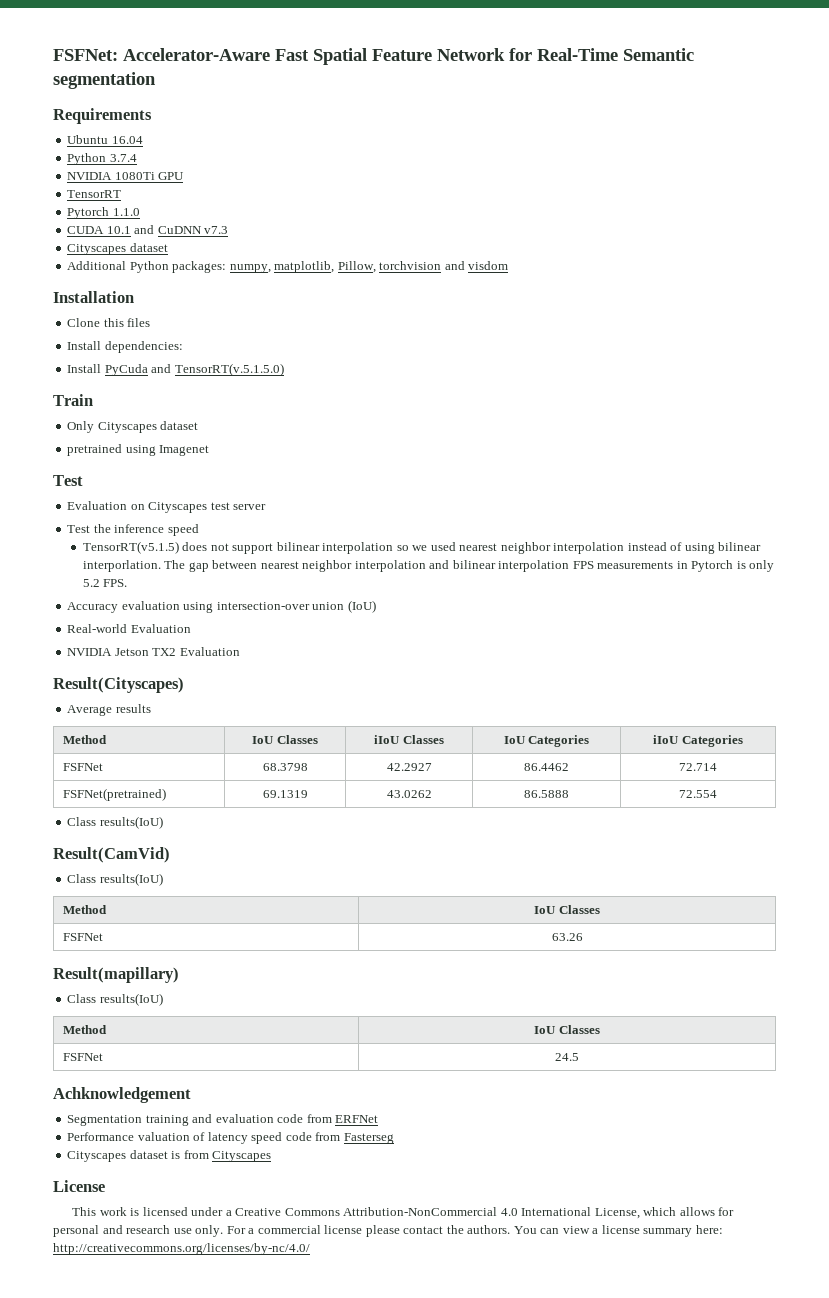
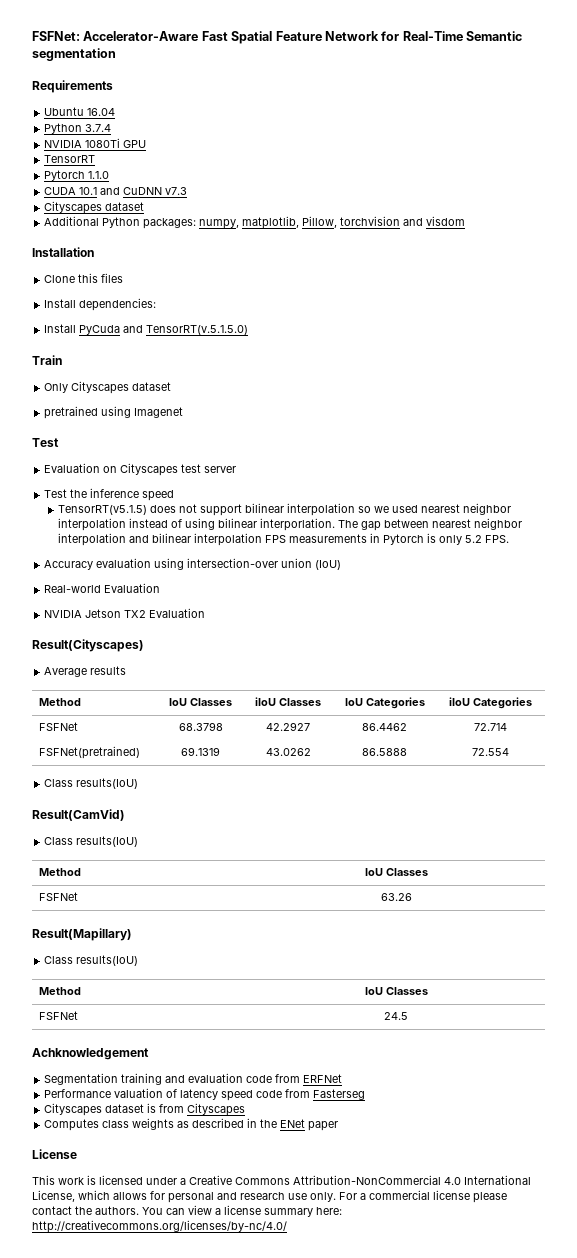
[53,967,179,983] Result(mapillary) -> [32,928,132,941] Result(Mapillary)
(272, 1156) none -> [44,1118,339,1131] // Computes class weights as described in the ENet paper

